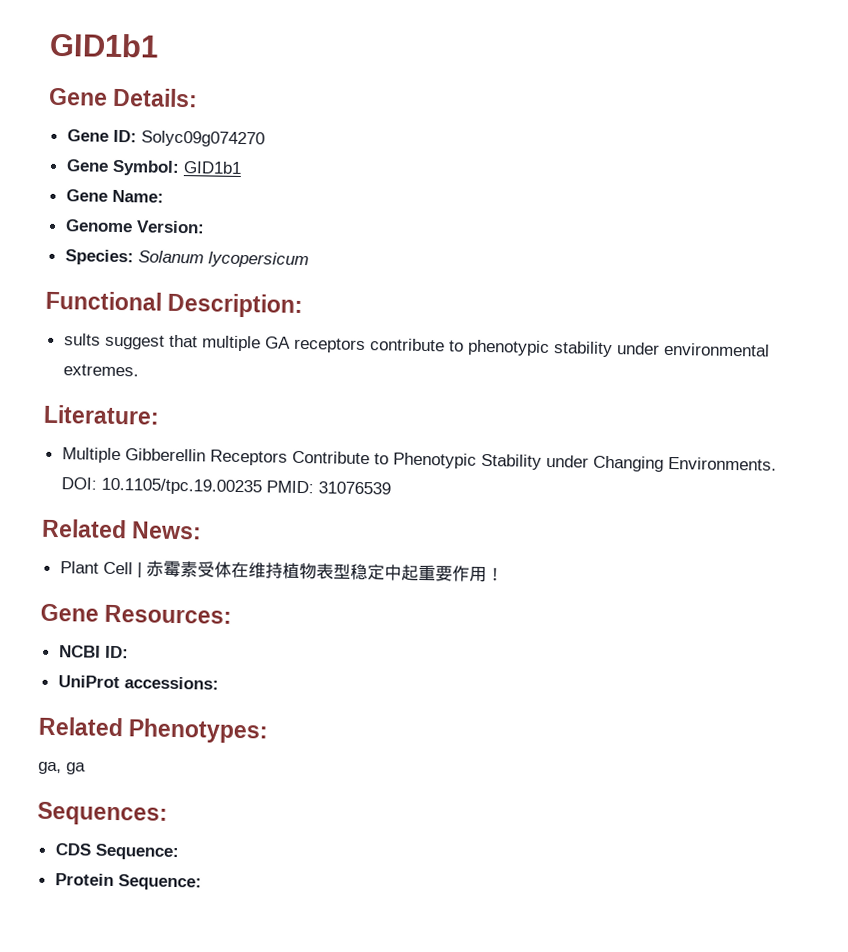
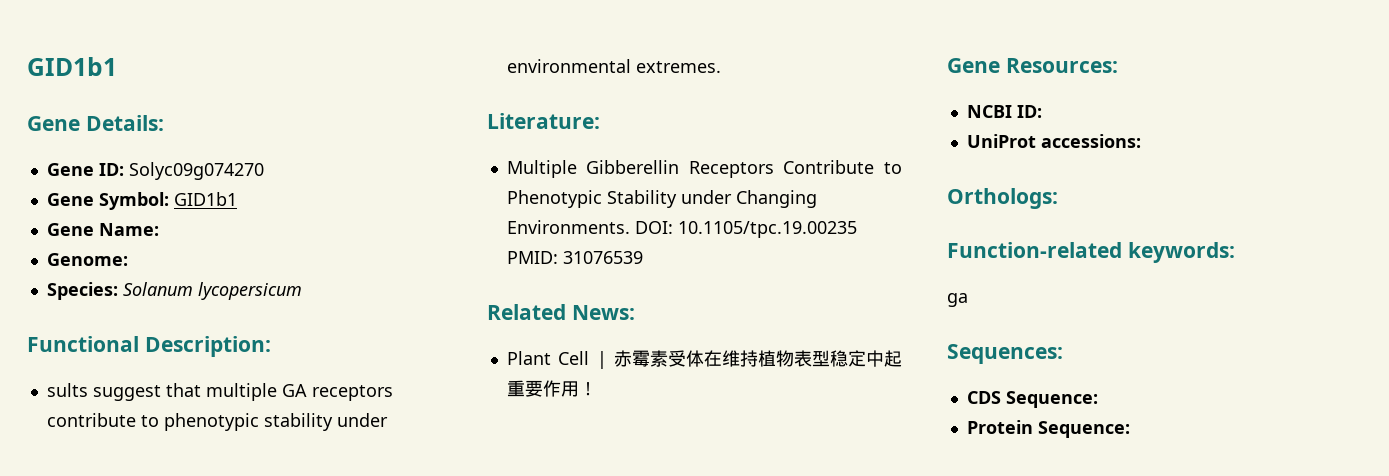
[64,219,205,234] Genome Version: -> [46,253,128,266] Genome:
[38,716,270,744] [38,761,62,775] Related Phenotypes: // ga, -> [947,188,1058,209] [947,242,1235,263] Orthologs: // Function-related keywords: //

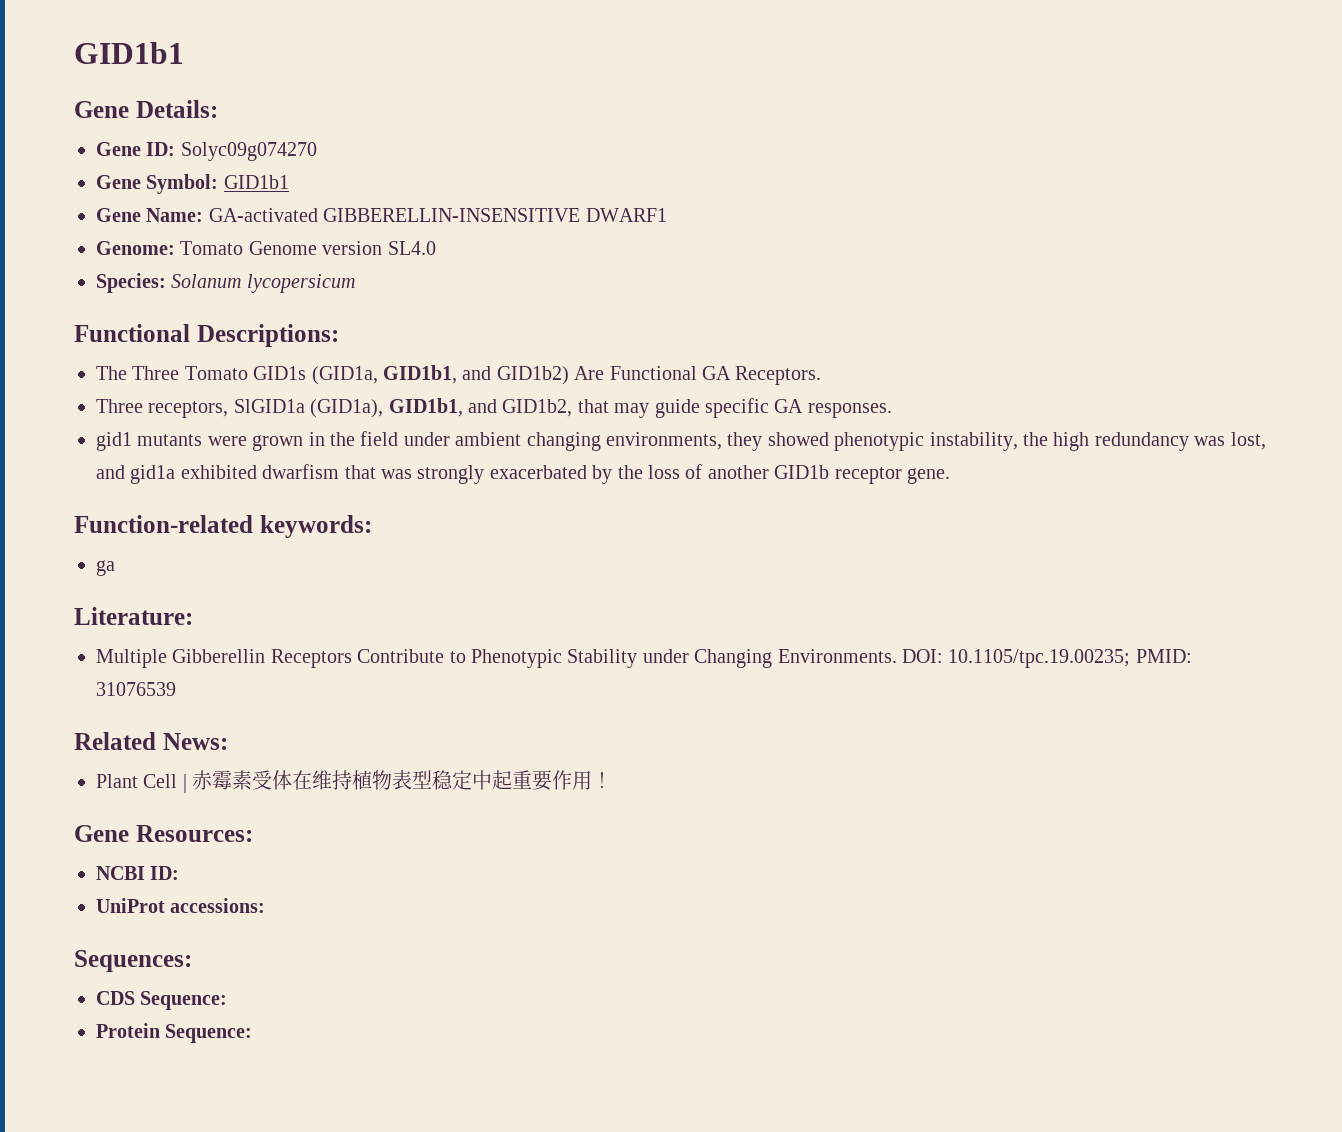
[46,253,128,266] [46,282,302,300] [27,336,271,357] [46,383,393,401] [46,413,388,431] [506,59,721,73] // Genome: // Species: Solanum lycopersicum // Functional Description: // sults suggest that multiple GA receptors contribute to phenotypic stability under environmental extremes. -> [208,208,667,222] [96,241,436,255] [96,273,355,293] [74,324,339,347] [96,365,822,385] [96,398,892,418] [96,431,1266,451] [96,464,950,484] [74,515,372,538] [96,560,115,576] GA-activated GIBBERELLIN-INSENSITIVE DWARF1 // Genome: Tomato Genome version SL4.0 // Species: Solanum lycopersicum // Functional Descriptions: // The Three Tomato GID1s (GID1a, GID1b1, and GID1b2) Are Functional GA Receptors. // Three receptors, SlGID1a (GID1a), GID1b1, and GID1b2, that may guide specific GA responses. // gid1 mutants were grown in the field under ambient changing environments, they showed phenotypic instability, the high redundancy was lost, and gid1a exhibited dwarfism that was strongly exacerbated by the loss of another GID1b receptor gene. // Function-related keywords: // ga
[677,221,857,238] 10.1105/tpc.19.00235 -> [948,649,1131,668] 10.1105/tpc.19.00235;
[947,188,1058,209] [947,242,1235,263] [947,293,968,307] // Orthologs: // Function-related keywords: // ga -> (266, 905) none

